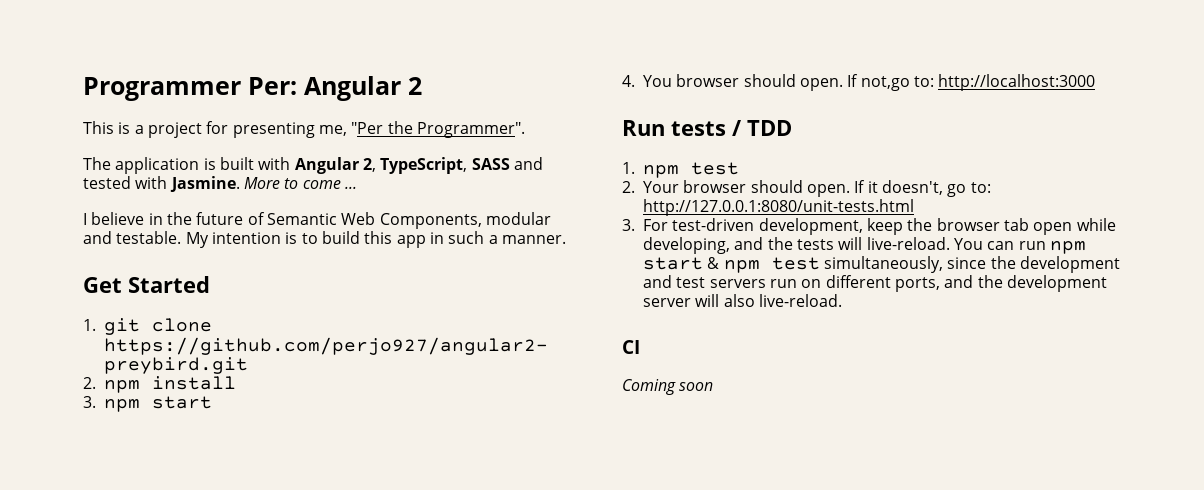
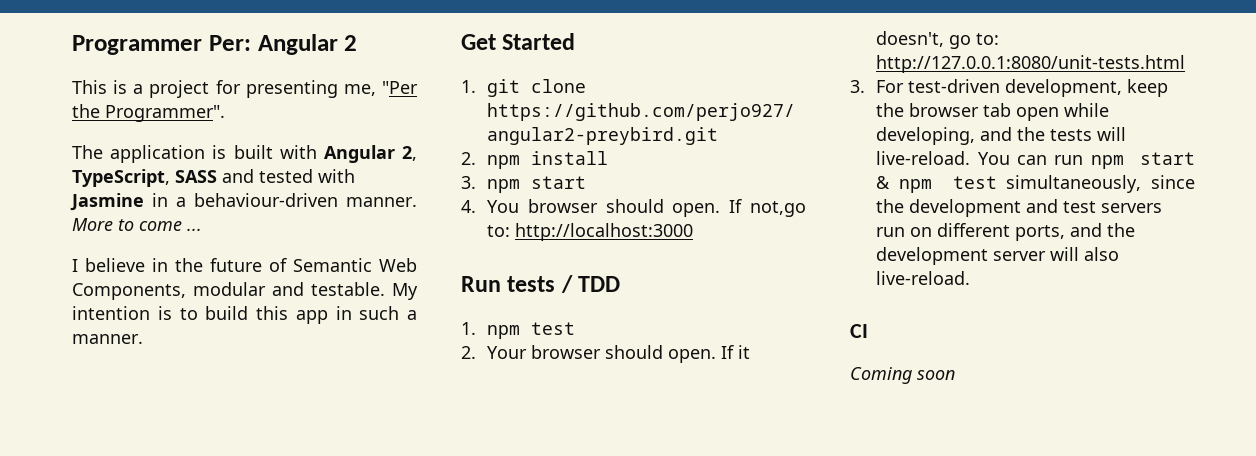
[169,176,240,192] Jasmine. -> [70,193,417,211] Jasmine in a behaviour-driven manner.

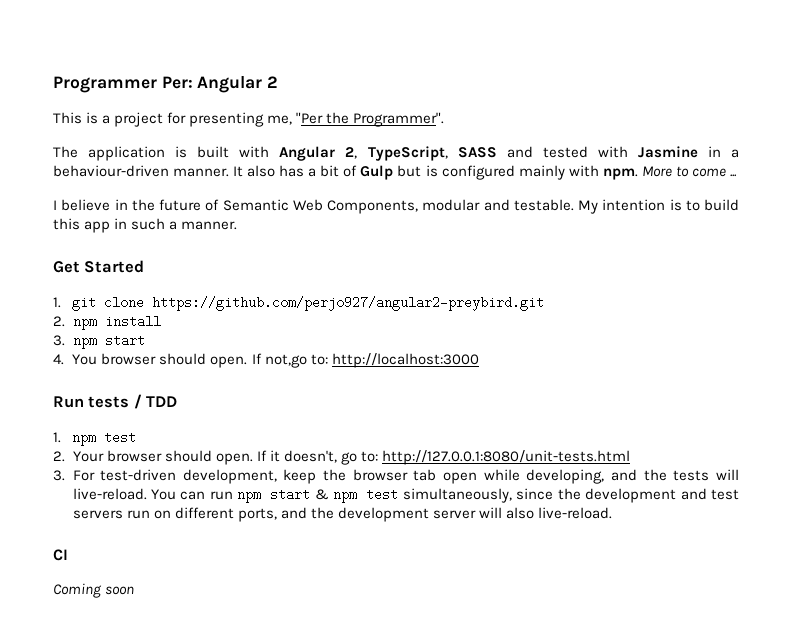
(417, 202) none -> [233,165,638,180] It also has a bit of Gulp but is configured mainly with npm.

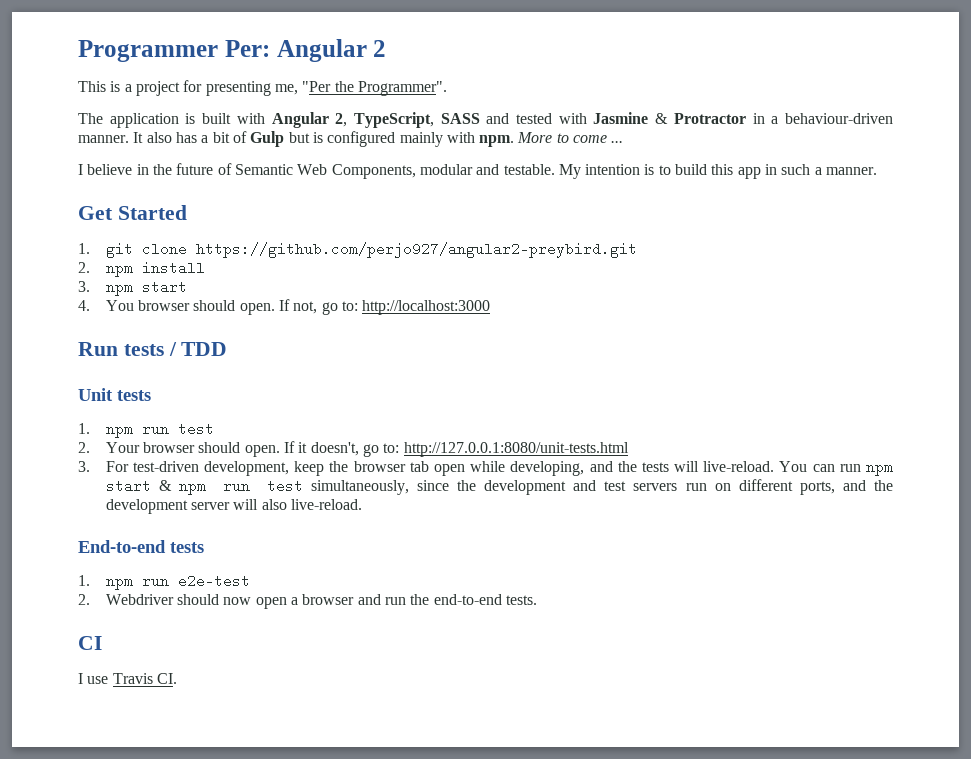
(698, 152) none -> [655,113,746,124] & Protractor
[264,354,307,368] not,go -> [293,301,338,315] not, go
[53,432,97,446] // 1. npm -> [78,388,151,401] [78,423,169,438] // Unit tests // 1. npm run
(358, 497) none -> [222,484,250,491] run
[53,549,68,561] [53,583,135,598] CI // Coming soon -> [78,540,204,553] [78,574,250,590] [78,594,537,609] [78,636,102,650] [78,673,177,684] End-to-end tests // 1. npm run e2e-test // 2. Webdriver should now open a browser and run the end-to-end tests. // CI // I use Travis CI.

